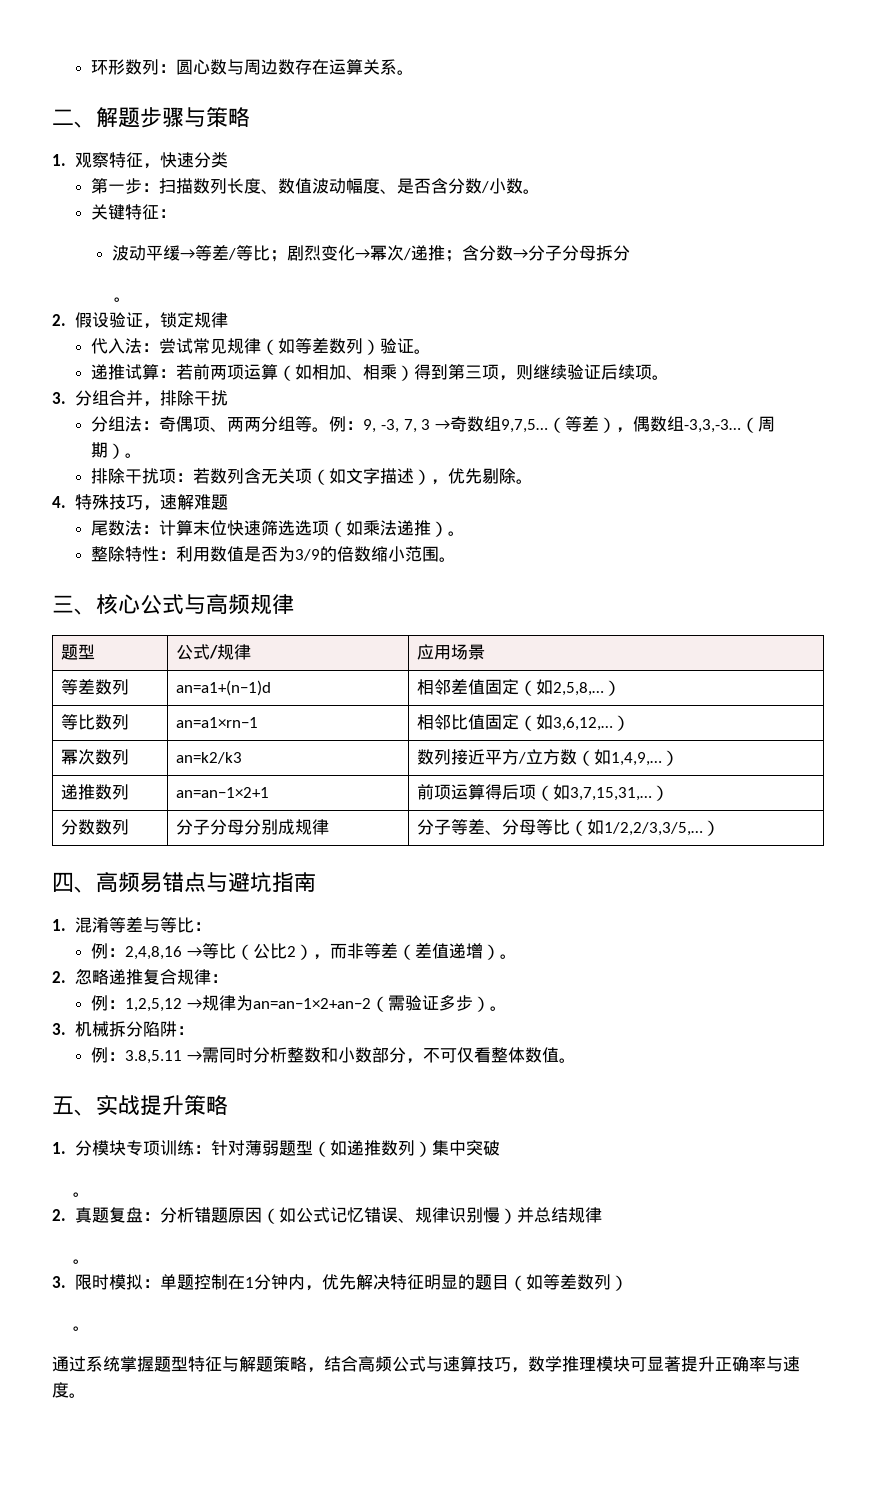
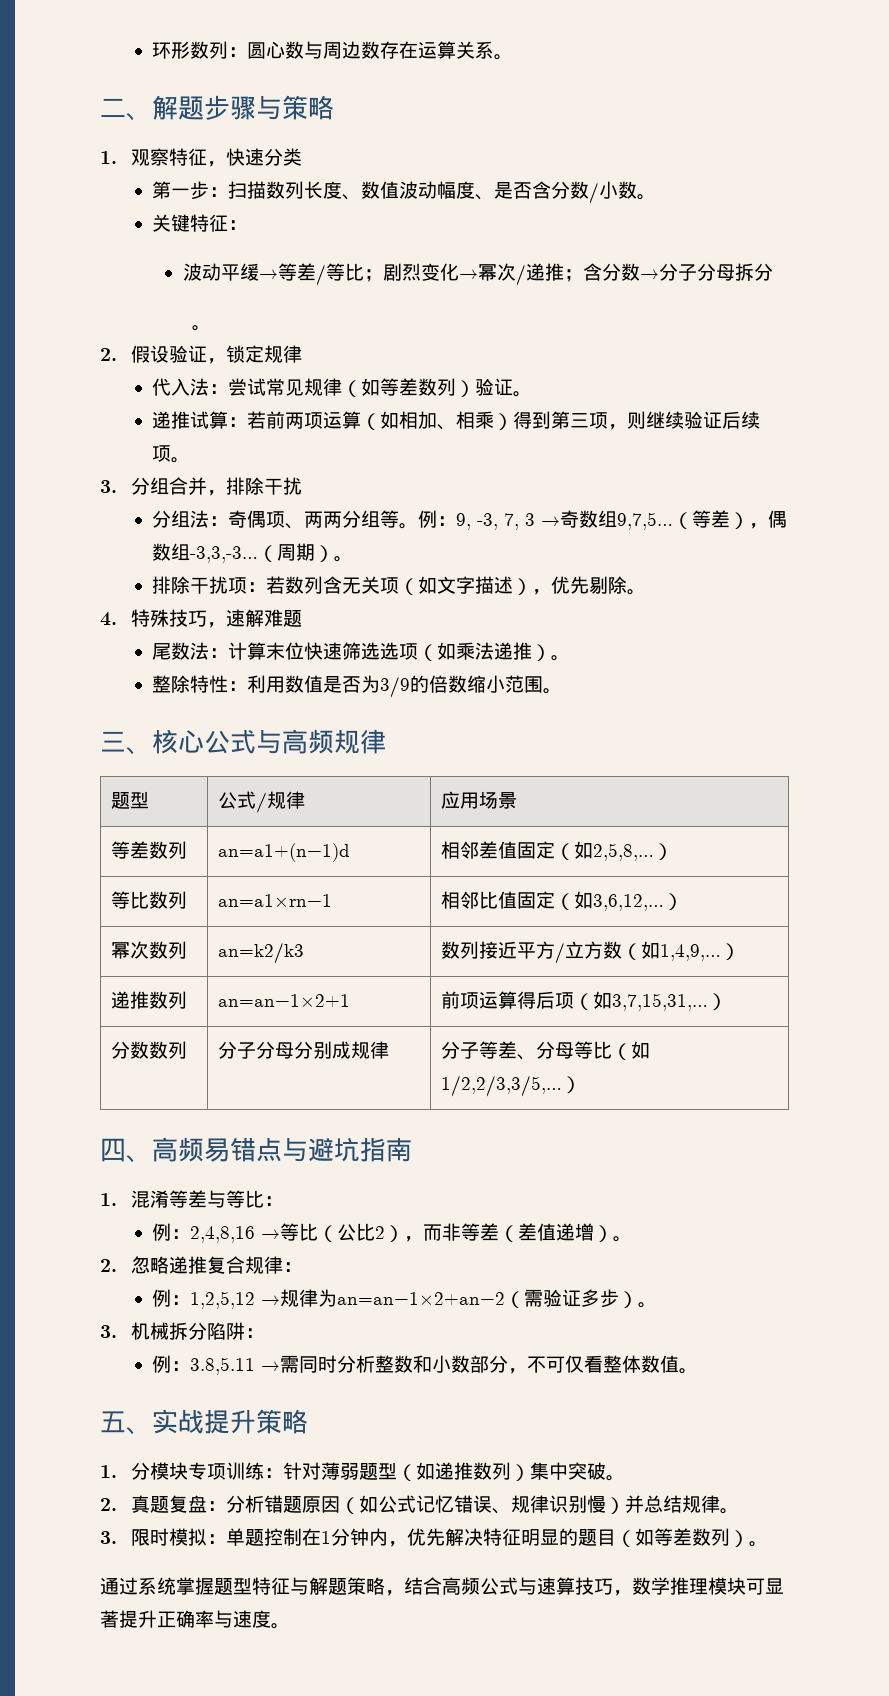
(500, 1148) // -> (606, 1471) none
(602, 1215) // -> (720, 1504) none
(628, 1283) // -> (749, 1538) none

